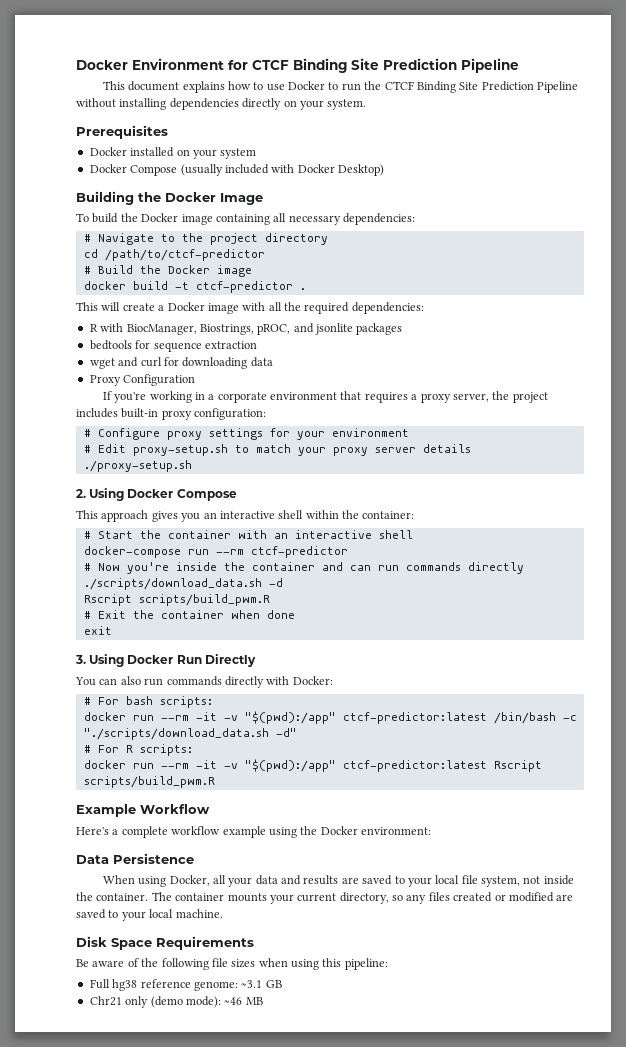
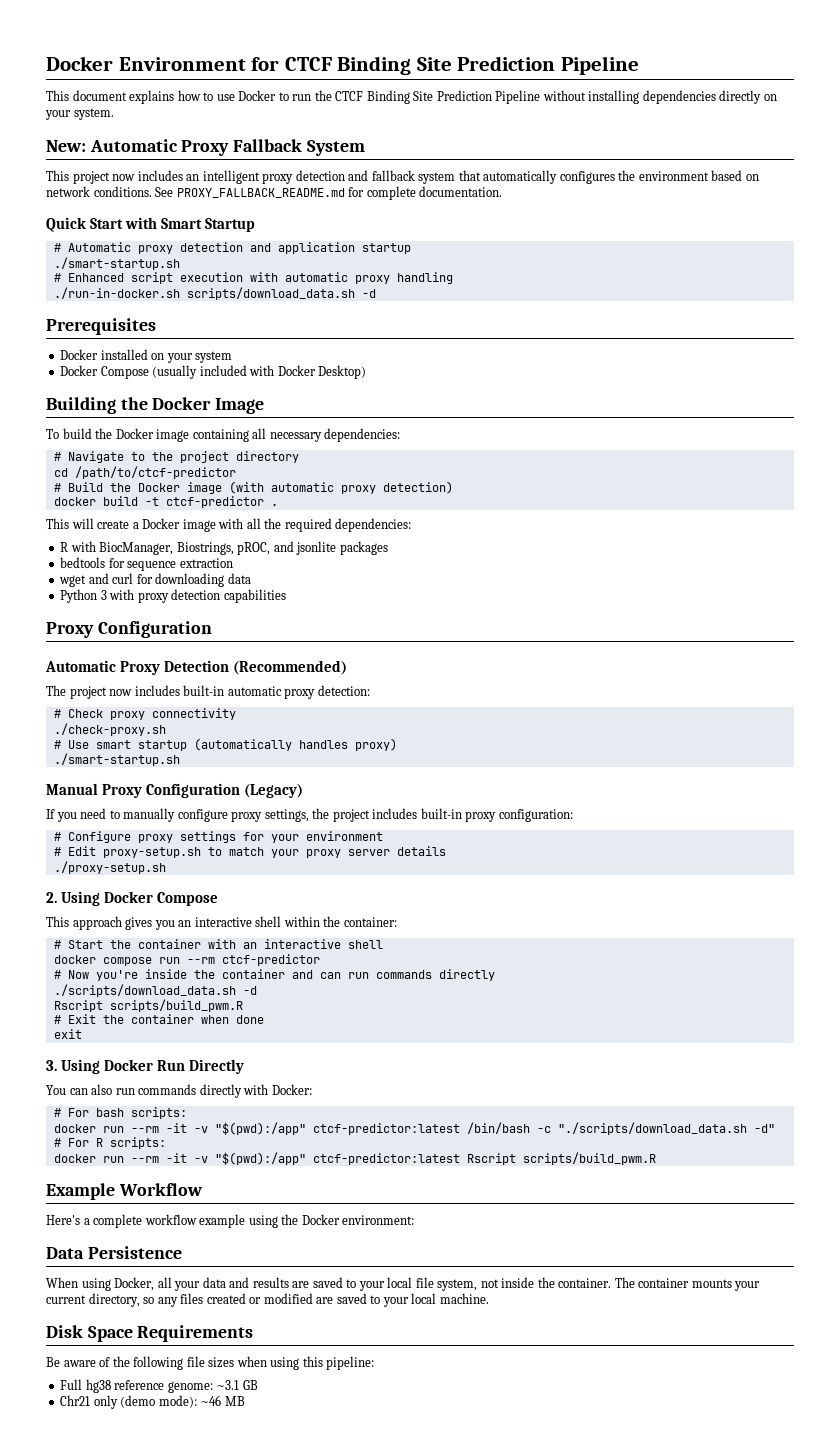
(367, 104) none -> [46,139,365,156] [46,170,759,184] [46,186,503,200] [46,217,256,232] [53,242,411,254] [53,257,180,270] [53,272,453,284] [53,287,376,300] // New: Automatic Proxy Fallback System // This project now includes an intelligent proxy detection and fallback system that automatically configures the environment based on network conditions. See PROXY_FALLBACK_README.md for complete documentation. // Quick Start with Smart Startup // # Automatic proxy detection and application startup // ./smart-startup.sh // # Enhanced script execution with automatic proxy handling // ./run-in-docker.sh scripts/download_data.sh -d
(252, 271) none -> [228,481,453,494] (with automatic proxy detection)
[89,374,196,386] [102,391,489,403] Proxy Configuration // If you're working in a corporate environment that requires a proxy server, -> [60,589,286,603] [46,621,212,638] [45,660,348,675] [46,685,370,699] [53,708,236,720] [53,723,166,736] [53,738,397,751] [53,753,180,766] [46,783,304,798] [46,808,309,822] Python 3 with proxy detection capabilities // Proxy Configuration // Automatic Proxy Detection (Recommended) // The project now includes built-in automatic proxy detection: // # Check proxy connectivity // ./check-proxy.sh // # Use smart startup (automatically handles proxy) // ./smart-startup.sh // Manual Proxy Configuration (Legacy) // If you need to manually configure proxy settings,
[83,546,181,558] docker-compose -> [53,955,152,966] docker compose

